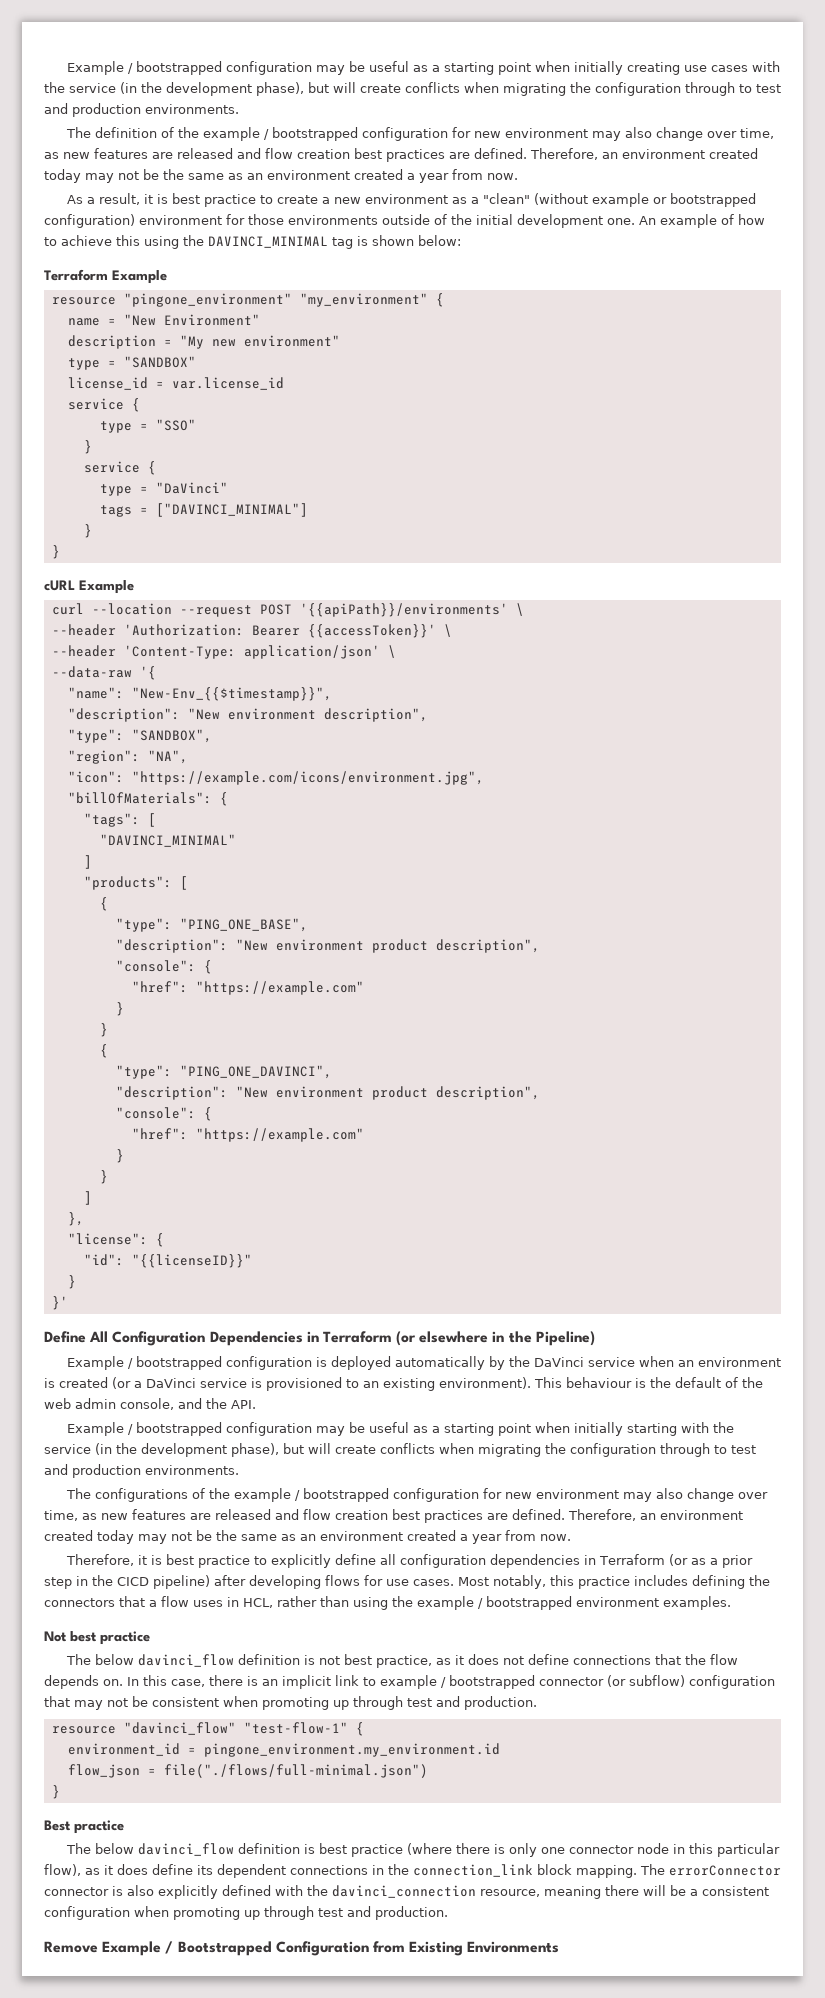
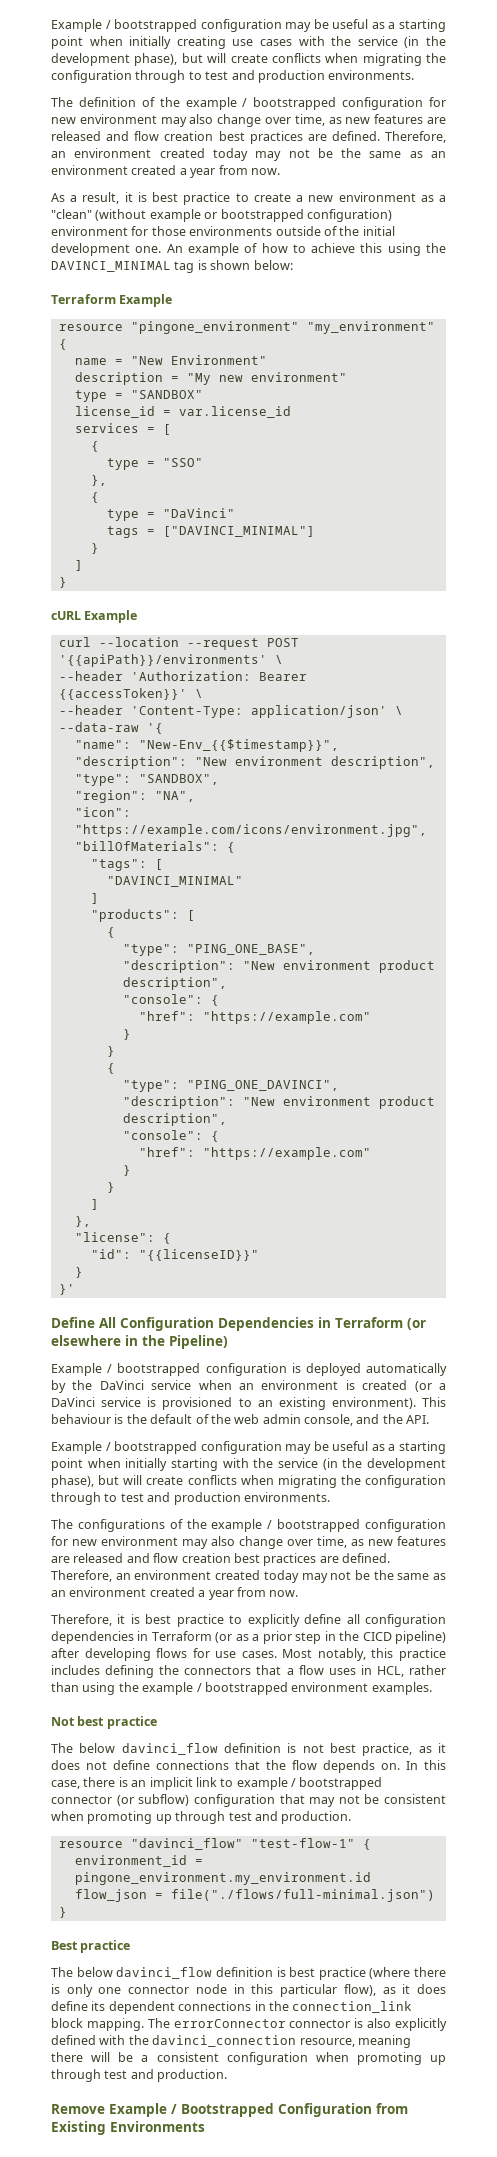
[67,398,124,410] service -> [74,423,171,435] services = [ //
[83,440,92,454] [83,461,140,473] } // service -> [90,475,107,486] }, //
(92, 531) none -> [74,560,83,571] // ]

